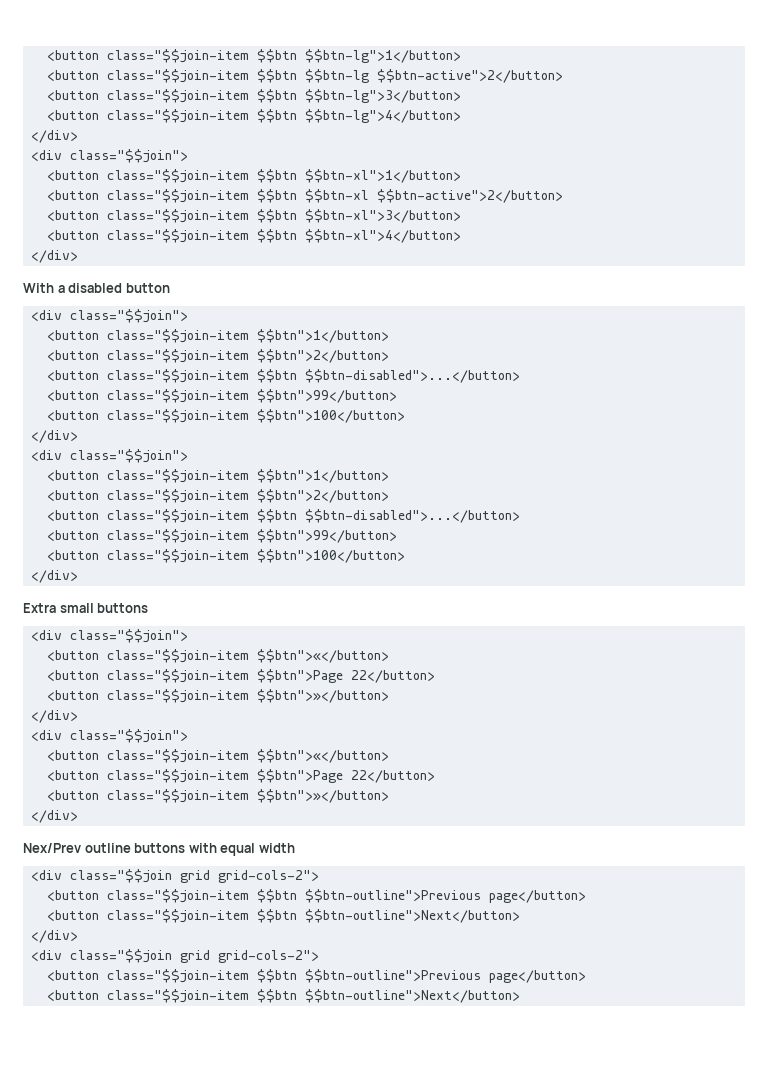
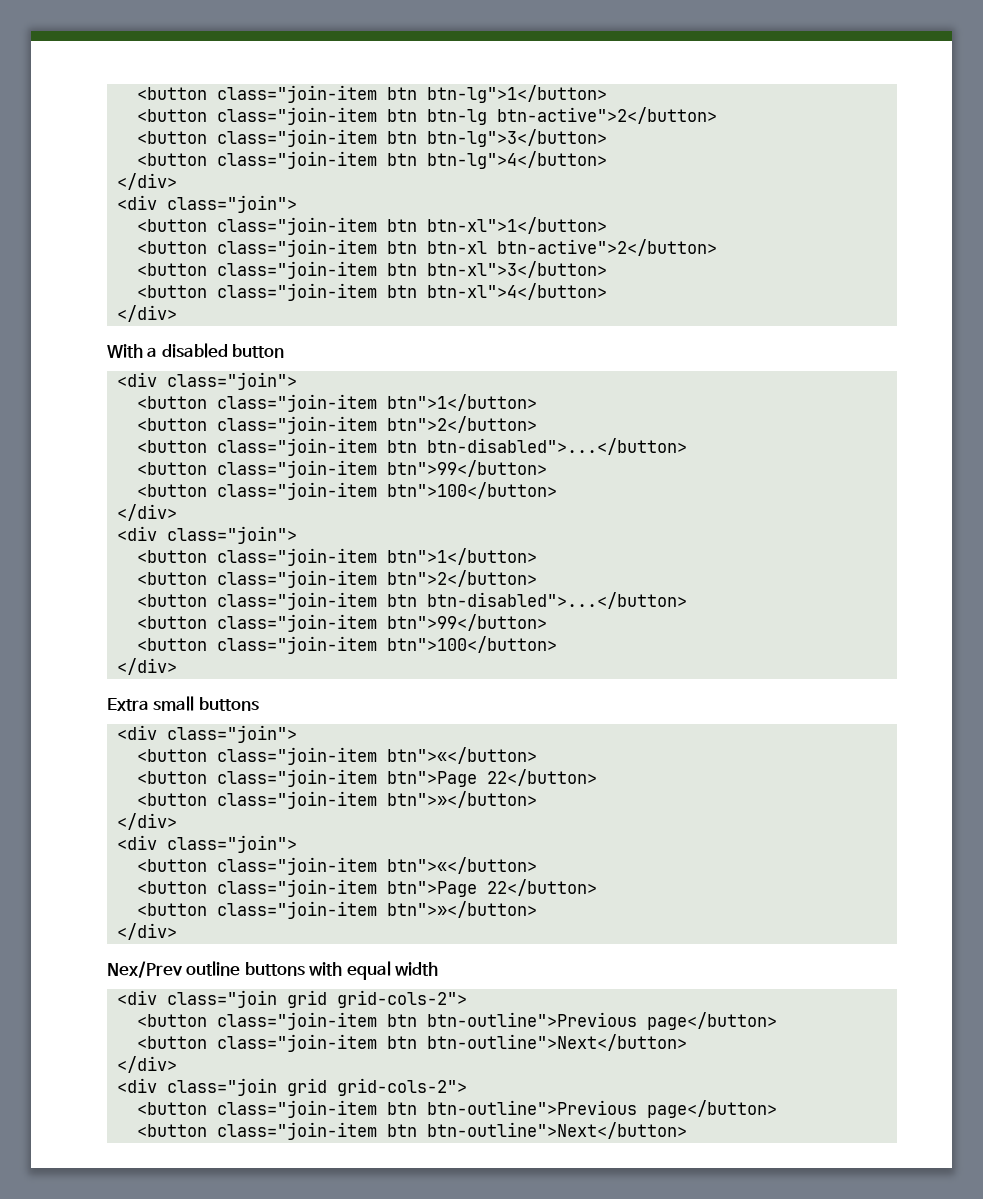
[46,49,461,63] [46,69,563,83] [46,89,461,103] [46,109,461,123] [30,130,78,143] [30,149,188,163] [46,169,461,183] [46,189,563,203] [46,209,461,223] [46,229,461,243] <button class="$$join-item $$btn $$btn-lg">1</button> // <button class="$$join-item $$btn $$btn-lg $$btn-active">2</button> // <button class="$$join-item $$btn $$btn-lg">3</button> // <button class="$$join-item $$btn $$btn-lg">4</button> // </div> // <div class="$$join"> // <button class="$$join-item $$btn $$btn-xl">1</button> // <button class="$$join-item $$btn $$btn-xl $$btn-active">2</button> // <button class="$$join-item $$btn $$btn-xl">3</button> // <button class="$$join-item $$btn $$btn-xl">4</button> -> [136,85,607,103] [136,107,717,125] [136,129,607,147] [136,151,607,169] [116,173,177,190] [116,195,297,213] [136,217,607,235] [136,239,717,257] [136,261,607,279] [136,283,607,301] <button class="join-item btn btn-lg">1</button> // <button class="join-item btn btn-lg btn-active">2</button> // <button class="join-item btn btn-lg">3</button> // <button class="join-item btn btn-lg">4</button> // </div> // <div class="join"> // <button class="join-item btn btn-xl">1</button> // <button class="join-item btn btn-xl btn-active">2</button> // <button class="join-item btn btn-xl">3</button> // <button class="join-item btn btn-xl">4</button>
[69,309,188,323] [46,329,389,343] [46,349,389,363] [46,369,520,383] [46,389,397,403] [46,409,405,423] [30,430,78,443] [30,449,188,463] [46,469,389,483] [46,489,389,503] [46,509,520,523] [46,529,397,543] [46,549,405,563] class="$$join"> // <button class="$$join-item $$btn">1</button> // <button class="$$join-item $$btn">2</button> // <button class="$$join-item $$btn $$btn-disabled">...</button> // <button class="$$join-item $$btn">99</button> // <button class="$$join-item $$btn">100</button> // </div> // <div class="$$join"> // <button class="$$join-item $$btn">1</button> // <button class="$$join-item $$btn">2</button> // <button class="$$join-item $$btn $$btn-disabled">...</button> // <button class="$$join-item $$btn">99</button> // <button class="$$join-item $$btn">100</button> -> [166,372,297,390] [136,394,537,412] [136,416,537,434] [136,438,687,456] [136,460,547,478] [136,482,557,500] [116,504,177,521] [116,526,297,544] [136,548,537,566] [136,570,537,588] [136,592,687,610] [136,614,547,632] [136,636,557,654] class="join"> // <button class="join-item btn">1</button> // <button class="join-item btn">2</button> // <button class="join-item btn btn-disabled">...</button> // <button class="join-item btn">99</button> // <button class="join-item btn">100</button> // </div> // <div class="join"> // <button class="join-item btn">1</button> // <button class="join-item btn">2</button> // <button class="join-item btn btn-disabled">...</button> // <button class="join-item btn">99</button> // <button class="join-item btn">100</button>
[69,629,188,643] [46,649,389,663] [46,669,435,683] [46,689,389,703] [30,710,78,723] [30,729,188,743] [46,749,389,763] [46,769,435,783] [46,789,389,803] class="$$join"> // <button class="$$join-item $$btn">«</button> // <button class="$$join-item $$btn">Page 22</button> // <button class="$$join-item $$btn">»</button> // </div> // <div class="$$join"> // <button class="$$join-item $$btn">«</button> // <button class="$$join-item $$btn">Page 22</button> // <button class="$$join-item $$btn">»</button> -> [166,725,297,743] [136,747,537,765] [136,769,597,787] [136,791,537,809] [116,813,177,830] [116,835,297,853] [136,857,537,875] [136,879,597,897] [136,901,537,919] class="join"> // <button class="join-item btn">«</button> // <button class="join-item btn">Page 22</button> // <button class="join-item btn">»</button> // </div> // <div class="join"> // <button class="join-item btn">«</button> // <button class="join-item btn">Page 22</button> // <button class="join-item btn">»</button>
[69,869,319,883] [46,889,586,903] [46,909,520,923] [30,930,78,943] [30,949,319,963] [46,969,586,983] [46,989,520,1003] class="$$join grid grid-cols-2"> // <button class="$$join-item $$btn $$btn-outline">Previous page</button> // <button class="$$join-item $$btn $$btn-outline">Next</button> // </div> // <div class="$$join grid grid-cols-2"> // <button class="$$join-item $$btn $$btn-outline">Previous page</button> // <button class="$$join-item $$btn $$btn-outline">Next</button> -> [166,990,467,1008] [136,1012,777,1030] [136,1034,687,1052] [116,1056,177,1073] [116,1078,467,1096] [136,1100,777,1118] [136,1122,687,1140] class="join grid grid-cols-2"> // <button class="join-item btn btn-outline">Previous page</button> // <button class="join-item btn btn-outline">Next</button> // </div> // <div class="join grid grid-cols-2"> // <button class="join-item btn btn-outline">Previous page</button> // <button class="join-item btn btn-outline">Next</button>

